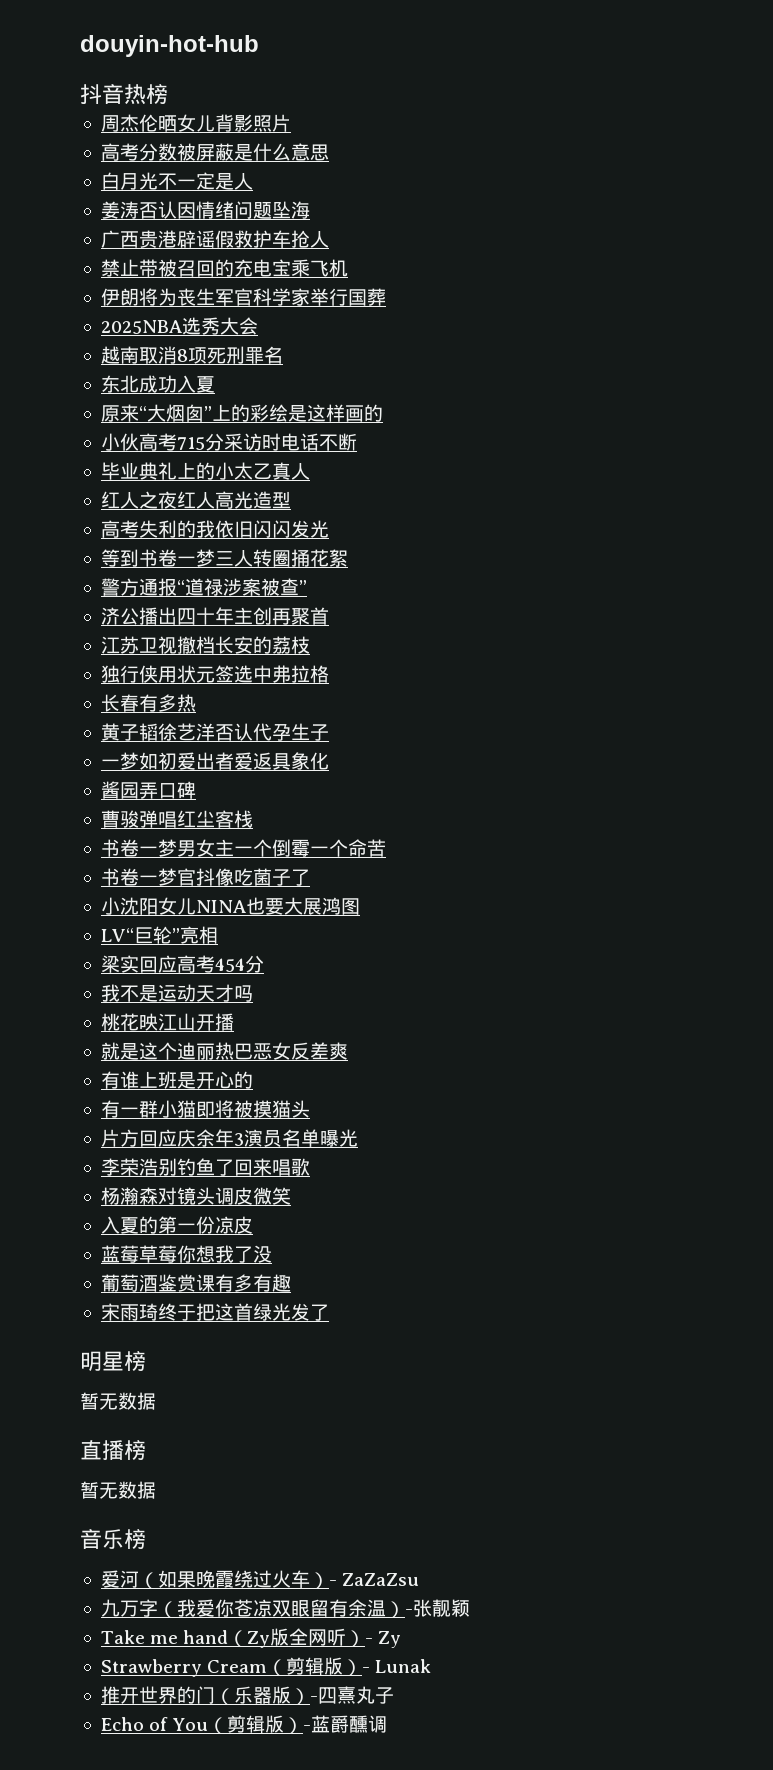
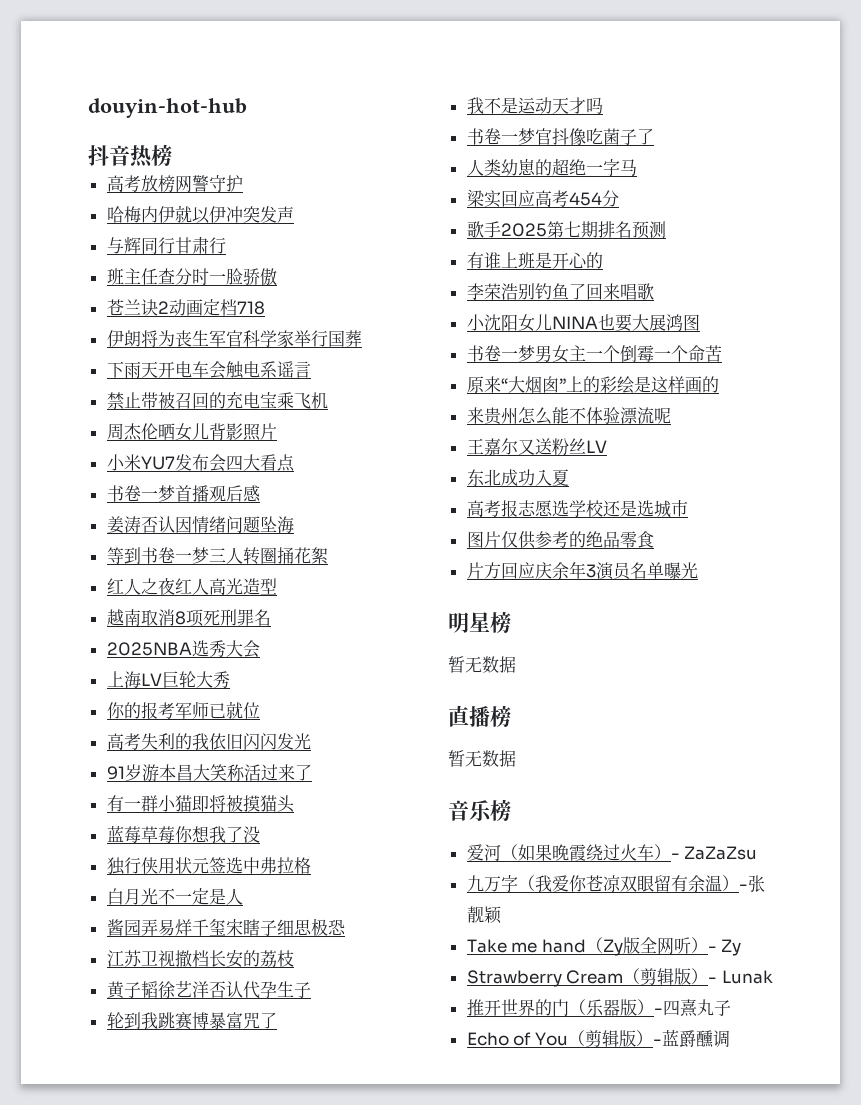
[100,114,291,132] [100,143,329,161] [100,172,253,190] [100,201,310,219] [100,230,329,248] [100,259,348,277] 周杰伦晒女儿背影照片 // 高考分数被屏蔽是什么意思 // 白月光不一定是人 // 姜涛否认因情绪问题坠海 // 广西贵港辟谣假救护车抢人 // 禁止带被召回的充电宝乘飞机 -> [106,175,243,193] [106,205,294,224] [106,236,226,254] [106,268,277,286] [106,299,265,316] 高考放榜网警守护 // 哈梅内伊就以伊冲突发声 // 与辉同行甘肃行 // 班主任查分时一脸骄傲 // 苍兰诀2动画定档718
[100,317,258,335] 2025NBA选秀大会 -> [106,361,311,379] [106,391,328,410] [106,423,277,441] [106,454,295,472] [106,485,261,502] [106,516,294,534] [106,547,328,565] [106,578,277,595] 下雨天开电车会触电系谣言 // 禁止带被召回的充电宝乘飞机 // 周杰伦晒女儿背影照片 // 小米YU7发布会四大看点 // 书卷一梦首播观后感 // 姜涛否认因情绪问题坠海 // 等到书卷一梦三人转圈捅花絮 // 红人之夜红人高光造型
[100,375,215,393] 东北成功入夏 -> [106,640,260,658] [106,671,230,689] [106,701,260,719] [106,733,311,750] [106,764,312,782] [106,795,295,813] [106,825,260,844] [106,857,311,875] [106,888,243,905] [106,918,346,936] [106,950,294,968] [106,981,311,999] [106,1012,277,1030] [466,97,603,114] [466,128,654,146] [466,158,637,176] [466,189,619,208] [466,221,666,239] [466,252,603,269] [466,283,654,300] [466,314,700,332] [466,345,722,363] 2025NBA选秀大会 // 上海LV巨轮大秀 // 你的报考军师已就位 // 高考失利的我依旧闪闪发光 // 91岁游本昌大笑称活过来了 // 有一群小猫即将被摸猫头 // 蓝莓草莓你想我了没 // 独行侠用状元签选中弗拉格 // 白月光不一定是人 // 酱园弄易烊千玺宋瞎子细思极恐 // 江苏卫视撤档长安的荔枝 // 黄子韬徐艺洋否认代孕生子 // 轮到我跳赛博暴富咒了 // 我不是运动天才吗 // 书卷一梦官抖像吃菌子了 // 人类幼崽的超绝一字马 // 梁实回应高考454分 // 歌手2025第七期排名预测 // 有谁上班是开心的 // 李荣浩别钓鱼了回来唱歌 // 小沈阳女儿NINA也要大展鸿图 // 书卷一梦男女主一个倒霉一个命苦
[100,433,357,451] [100,462,310,480] [100,491,291,509] [100,520,329,538] [100,549,348,567] [100,578,307,596] [100,607,329,625] [100,636,310,654] [100,665,329,683] [100,694,196,712] [100,723,329,741] [100,752,329,770] [100,781,196,799] [100,810,253,828] [100,839,386,857] [100,868,310,886] [100,897,360,915] [100,926,218,944] [100,955,264,973] [100,984,253,1002] [100,1013,234,1031] [100,1042,348,1060] [100,1071,253,1089] [100,1100,310,1118] 小伙高考715分采访时电话不断 // 毕业典礼上的小太乙真人 // 红人之夜红人高光造型 // 高考失利的我依旧闪闪发光 // 等到书卷一梦三人转圈捅花絮 // 警方通报“道禄涉案被查” // 济公播出四十年主创再聚首 // 江苏卫视撤档长安的荔枝 // 独行侠用状元签选中弗拉格 // 长春有多热 // 黄子韬徐艺洋否认代孕生子 // 一梦如初爱出者爱返具象化 // 酱园弄口碑 // 曹骏弹唱红尘客栈 // 书卷一梦男女主一个倒霉一个命苦 // 书卷一梦官抖像吃菌子了 // 小沈阳女儿NINA也要大展鸿图 // LV“巨轮”亮相 // 梁实回应高考454分 // 我不是运动天才吗 // 桃花映江山开播 // 就是这个迪丽热巴恶女反差爽 // 有谁上班是开心的 // 有一群小猫即将被摸猫头 -> [466,407,671,425] [466,438,607,456] [466,469,569,486] [466,500,688,518] [466,531,654,549] 来贵州怎么能不体验漂流呢 // 王嘉尔又送粉丝LV // 东北成功入夏 // 高考报志愿选学校还是选城市 // 图片仅供参考的绝品零食
[100,1158,310,1176] [100,1187,291,1205] [100,1216,253,1234] [100,1245,272,1263] [100,1274,291,1292] [100,1303,329,1321] // 李荣浩别钓鱼了回来唱歌 // 杨瀚森对镜头调皮微笑 // 入夏的第一份凉皮 // 蓝莓草莓你想我了没 // 葡萄酒鉴赏课有多有趣 // 宋雨琦终于把这首绿光发了 -> (698, 570) none

